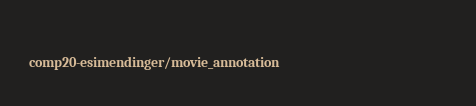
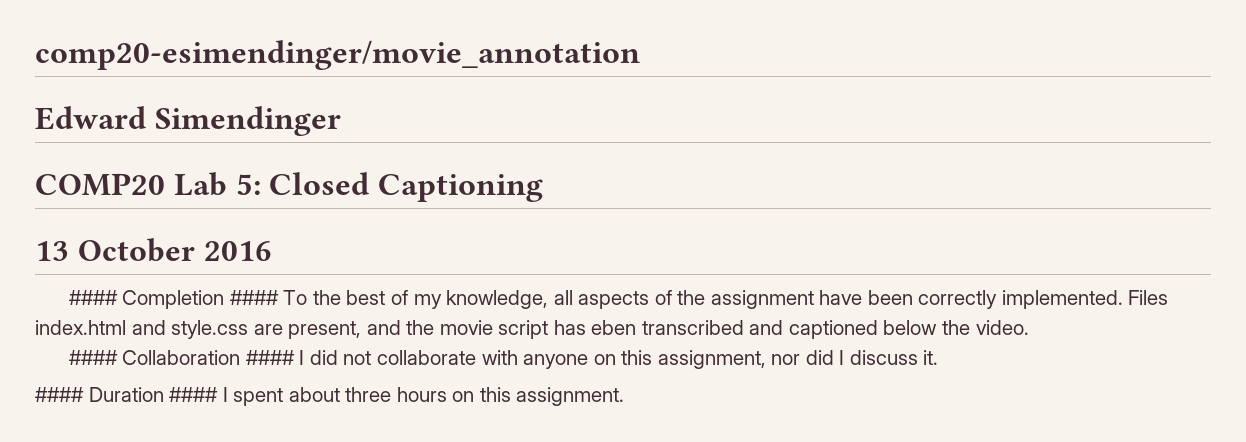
(280, 63) none -> [35,106,341,136] [35,172,544,202] [35,238,272,262] [68,290,1169,309] [35,320,1029,339] [68,350,939,369] [35,387,625,406] // Edward Simendinger // COMP20 Lab 5: Closed Captioning // 13 October 2016 // #### Completion #### To the best of my knowledge, all aspects of the assignment have been correctly implemented. Files index.html and style.css are present, and the movie script has eben transcribed and captioned below the video. // #### Collaboration #### I did not collaborate with anyone on this assignment, nor did I discuss it. // #### Duration #### I spent about three hours on this assignment.

